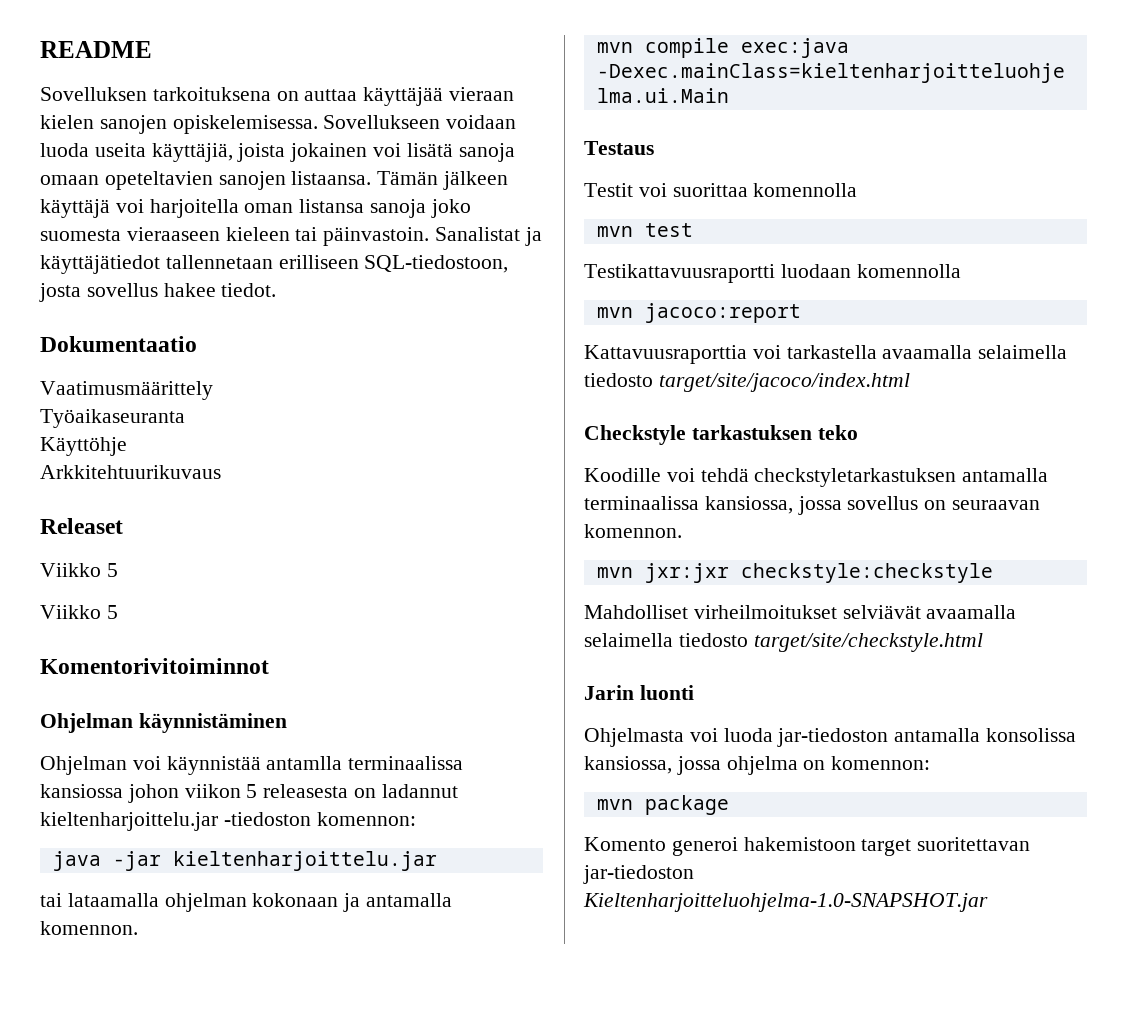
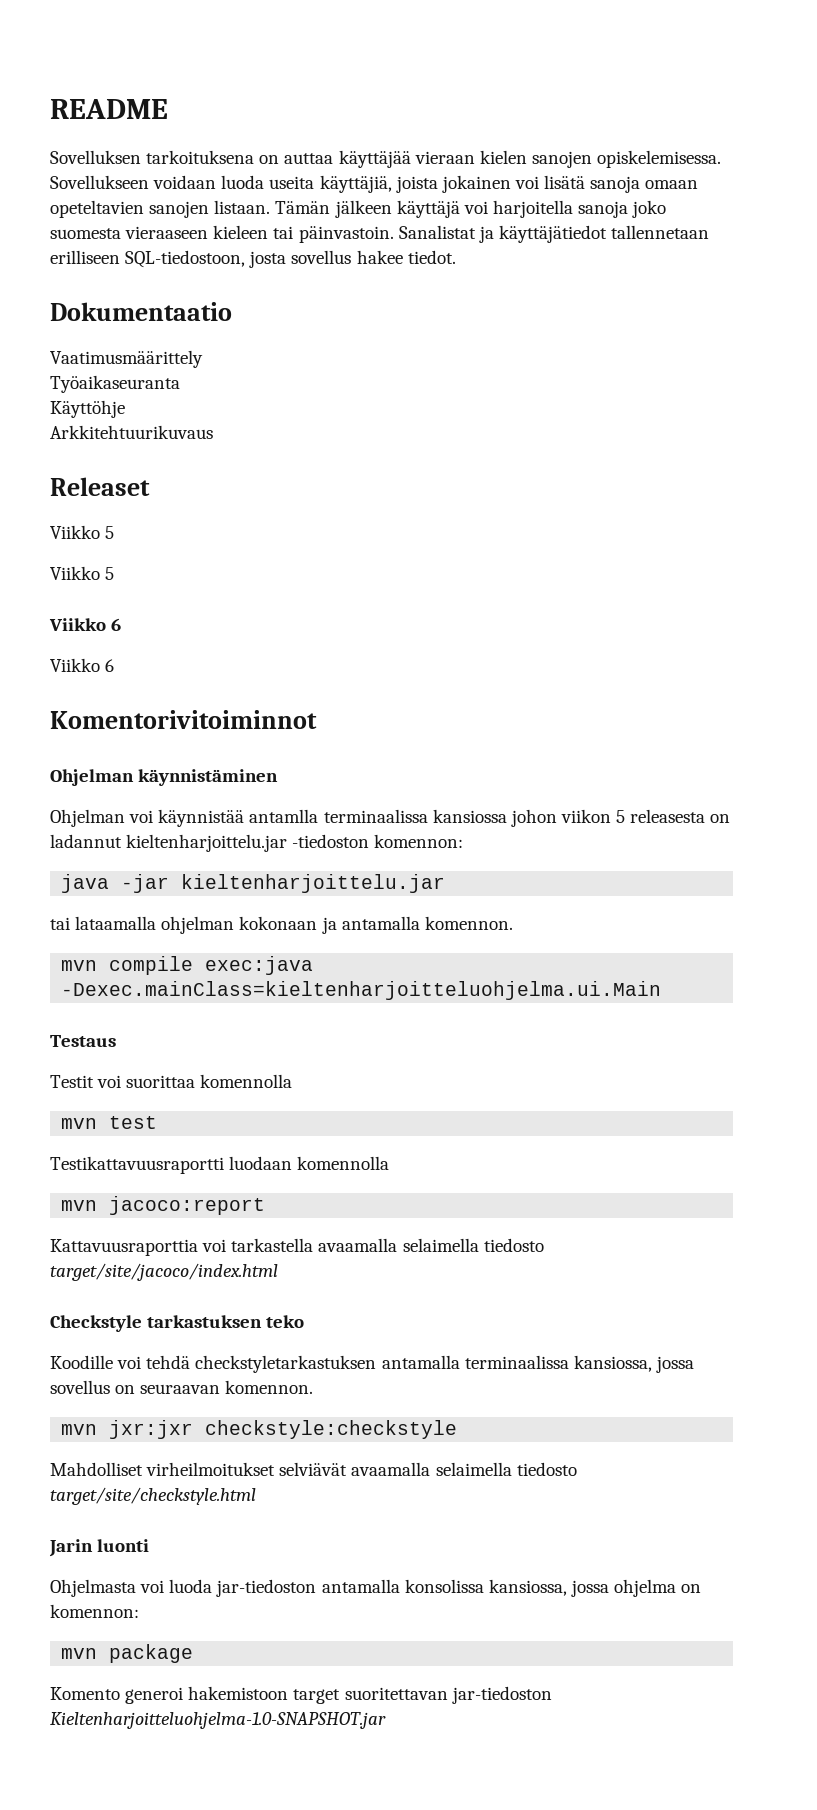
[291,171,372,185] listaansa. -> [214,200,271,214] listaan.
[244,199,365,213] oman listansa -> (573, 209) none
(118, 612) none -> [49,618,122,631] [50,658,115,672] // Viikko 6 // Viikko 6

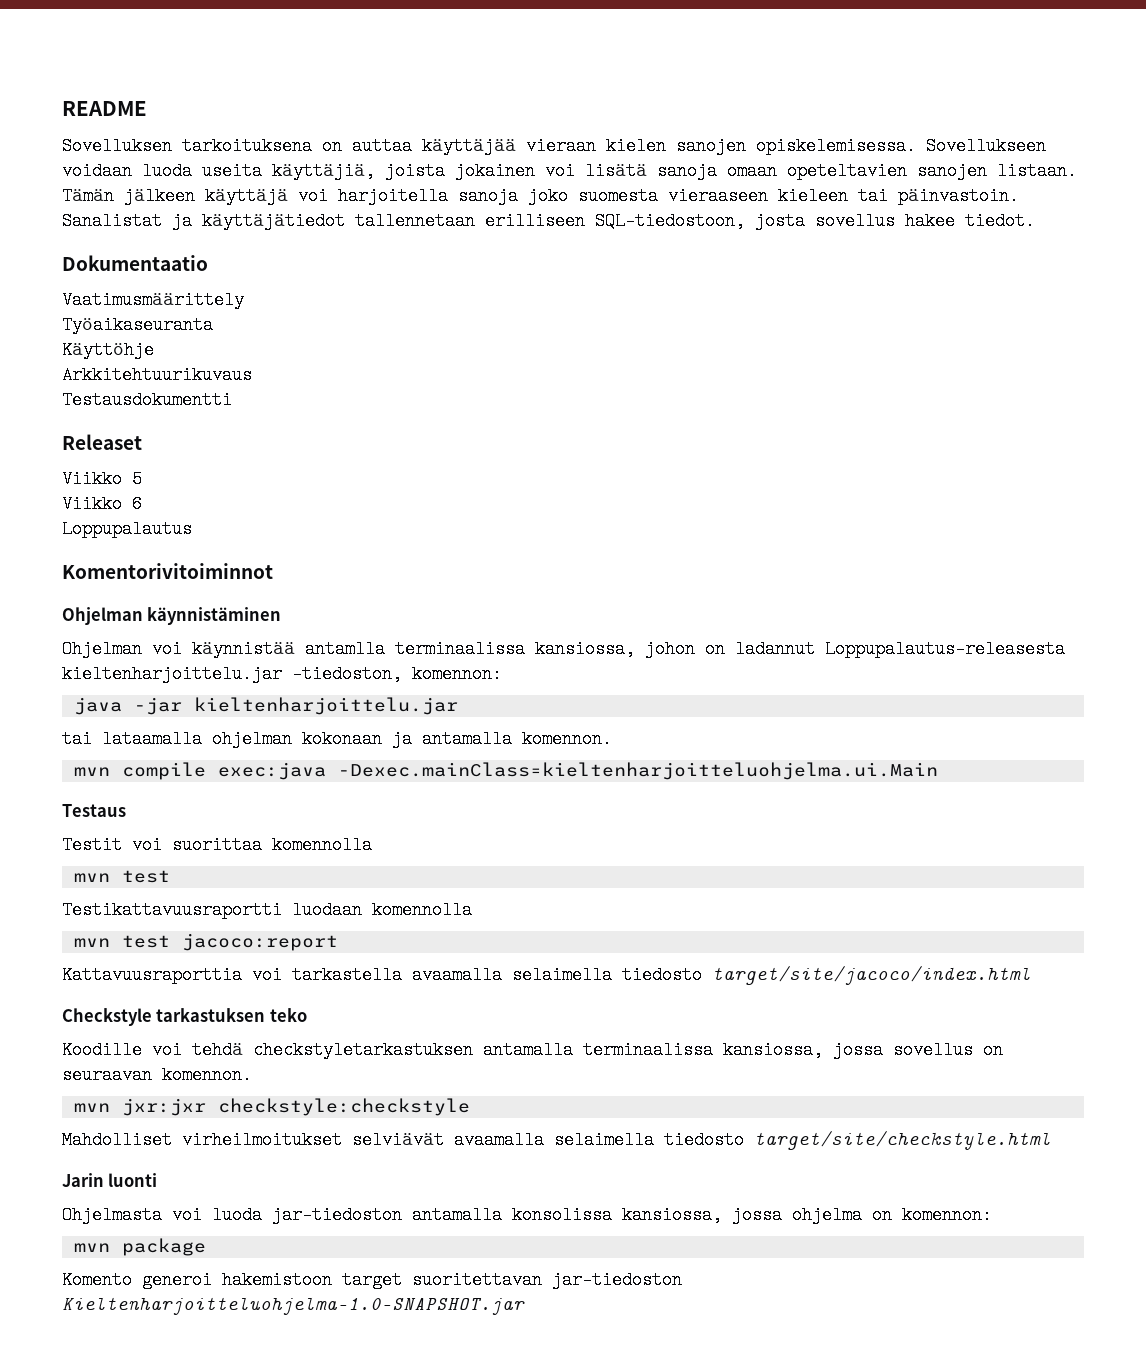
(213, 432) none -> [62,391,232,409] // Testausdokumentti
[50,566,115,580] [49,618,122,631] [50,658,115,672] // Viikko 5 // Viikko 6 // Viikko 6 -> [62,495,142,513] [62,520,192,538] // Viikko 6 // Loppupalautus
[432,809,731,827] [50,834,370,852] kansiossa johon viikon 5 releasesta on ladannut kieltenharjoittelu.jar -tiedoston -> [535,640,1065,658] [62,665,402,683] kansiossa, johon on ladannut Loppupalautus-releasesta kieltenharjoittelu.jar -tiedoston,
(98, 1205) none -> [121,935,170,948] test

